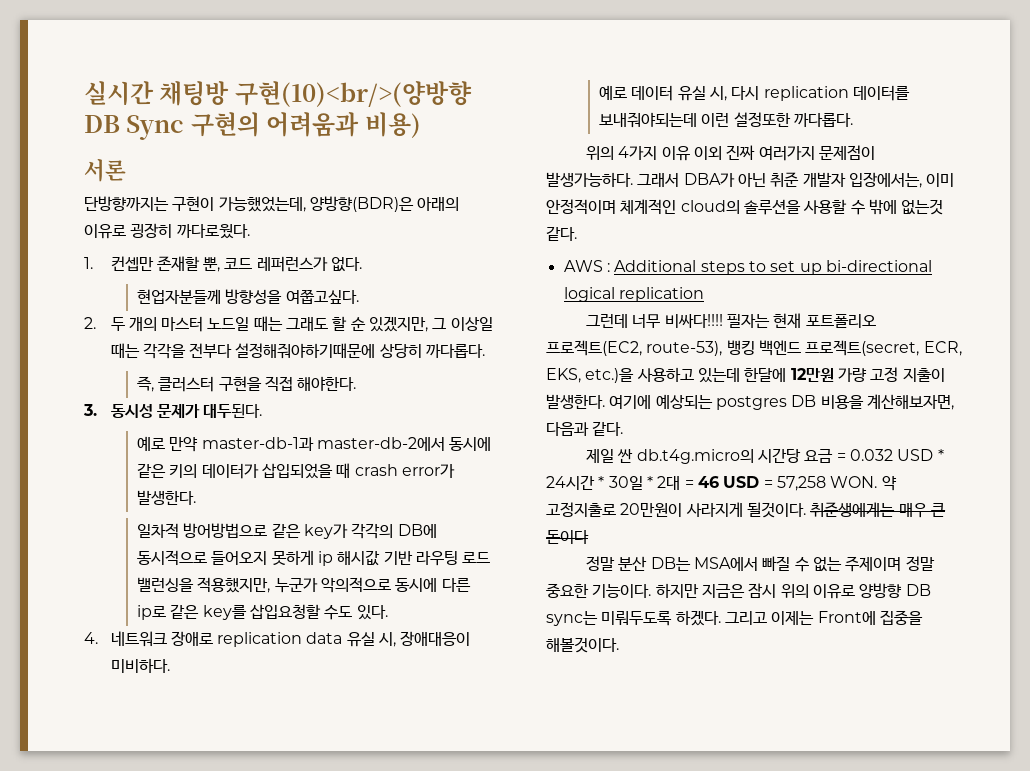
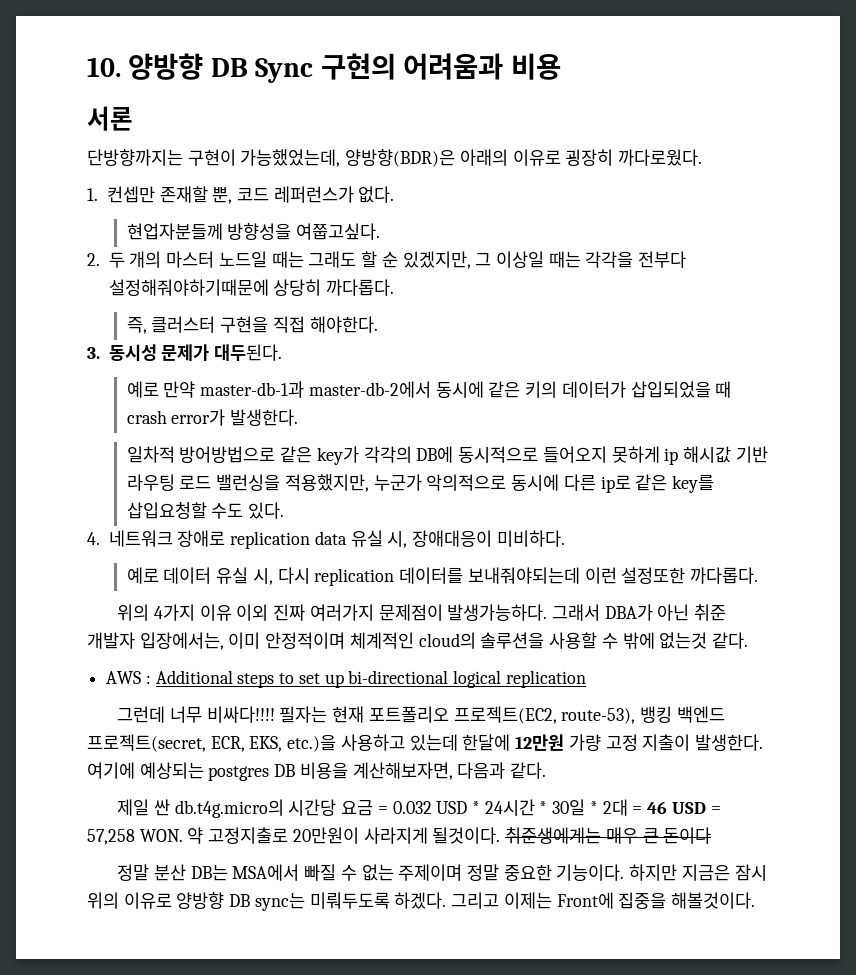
[84,81,472,107] 실시간 채팅방 구현(10)<br/>(양방향 -> [87,53,204,80] 10. 양방향
[364,112,421,138] 비용) -> [510,53,561,80] 비용

